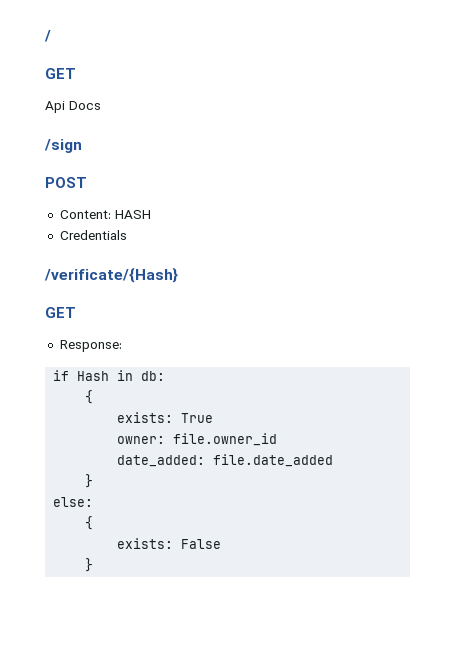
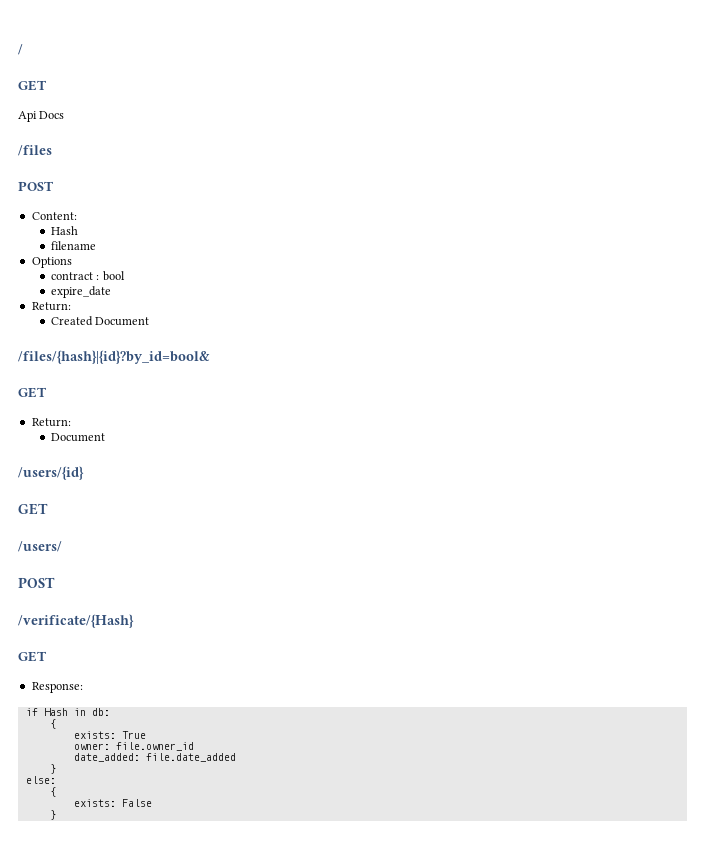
[44,139,82,153] /sign -> [18,145,52,156] /files
[114,210,151,219] [59,230,127,240] HASH // Credentials -> [51,226,79,235] [51,241,97,250] [31,257,72,268] [51,271,125,281] [51,286,112,298] [31,302,71,311] [51,316,150,326] [18,350,210,364] [18,387,47,398] [31,418,71,427] [51,433,106,442] [18,466,84,480] [18,503,48,515] [18,541,62,552] [18,577,55,588] // Hash // filename // Options // contract : bool // expire_date // Return: // Created Document // /files/{hash}|{id}?by_id=bool& // GET // Return: // Document // /users/{id} // GET // /users/ // POST

